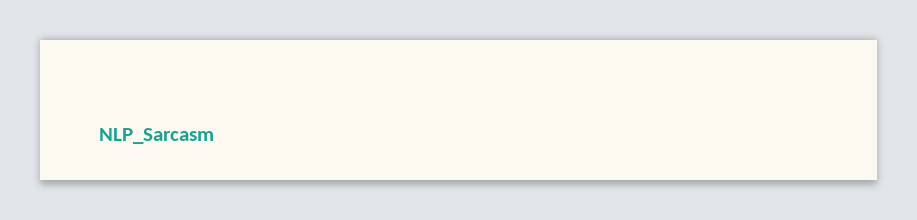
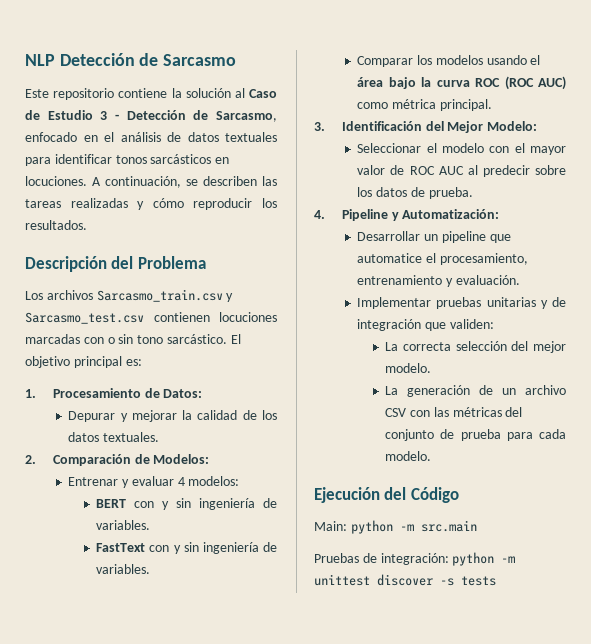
[99,128,214,144] NLP_Sarcasm -> [25,53,237,66] [25,88,277,100] [25,110,277,122] [25,132,277,142] [25,154,230,166] [25,176,277,188] [25,198,277,210] [25,220,87,230] [25,256,206,272] [25,289,234,302] [25,312,277,324] [25,334,241,344] [25,356,142,368] [25,388,203,398] [68,410,277,422] [68,432,160,442] [25,454,210,466] [68,476,240,488] [96,498,277,510] [96,520,151,530] [96,542,277,554] [96,564,151,574] [357,55,541,67] [357,76,566,90] [357,99,492,111] [314,121,538,133] [357,143,566,155] [357,165,566,177] [357,187,473,199] [314,209,500,221] [357,231,511,243] [357,253,528,265] [357,275,520,287] [357,297,566,309] [357,319,494,331] [385,341,566,353] [385,363,432,373] [385,385,566,397] [385,407,523,417] [385,429,566,441] [385,451,432,461] [314,487,459,503] [314,520,477,534] [314,552,516,566] [314,574,496,586] NLP Detección de Sarcasmo // Este repositorio contiene la solución al Caso de Estudio 3 - Detección de Sarcasmo, enfocado en el análisis de datos textuales para identificar tonos sarcásticos en locuciones. A continuación, se describen las tareas realizadas y cómo reproducir los resultados. // Descripción del Problema // Los archivos Sarcasmo_train.csv y Sarcasmo_test.csv contienen locuciones marcadas con o sin tono sarcástico. El objetivo principal es: // 1. Procesamiento de Datos: // Depurar y mejorar la calidad de los datos textuales. // 2. Comparación de Modelos: // Entrenar y evaluar 4 modelos: // BERT con y sin ingeniería de variables. // FastText con y sin ingeniería de variables. // Comparar los modelos usando el área bajo la curva ROC (ROC AUC) como métrica principal. // 3. Identificación del Mejor Modelo: // Seleccionar el modelo con el mayor valor de ROC AUC al predecir sobre los datos de prueba. // 4. Pipeline y Automatización: // Desarrollar un pipeline que automatice el procesamiento, entrenamiento y evaluación. // Implementar pruebas unitarias y de integración que validen: // La correcta selección del mejor modelo. // La generación de un archivo CSV con las métricas del conjunto de prueba para cada modelo. // Ejecución del Código // Main: python -m src.main // Pruebas de integración: python -m unittest discover -s tests

